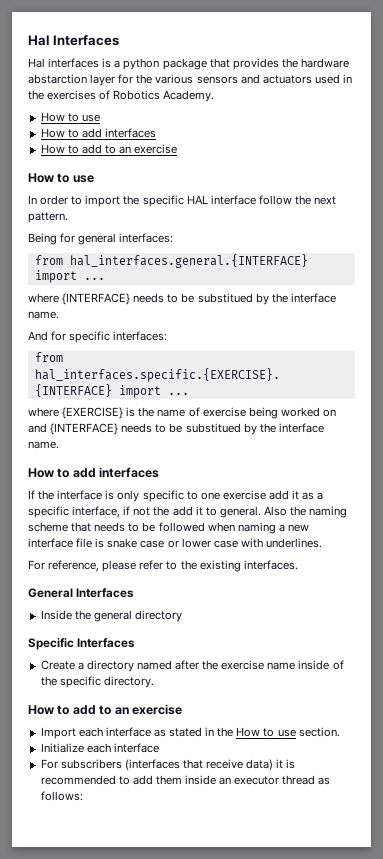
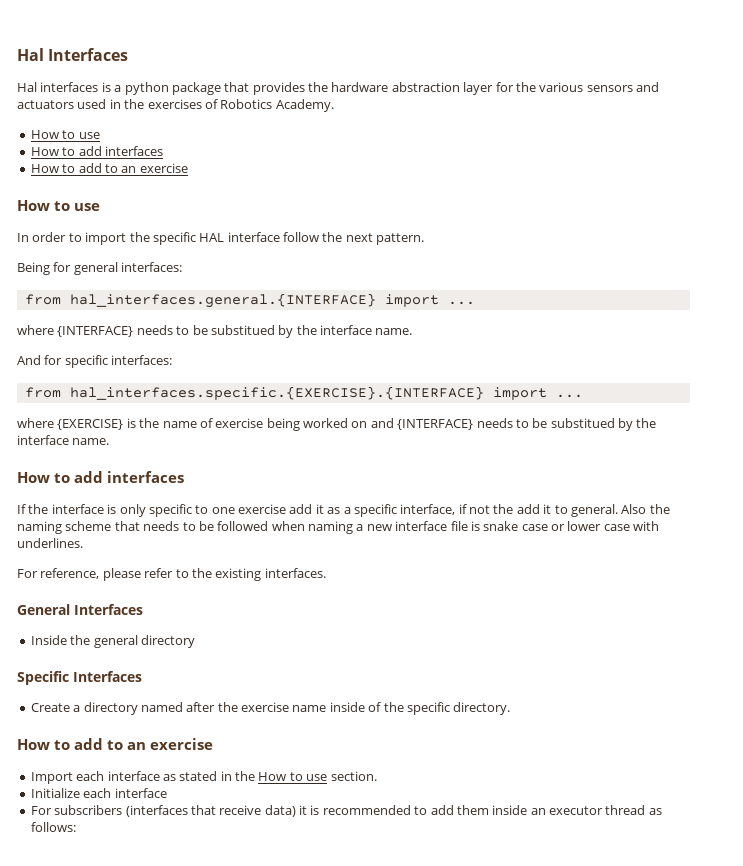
[28,74,87,84] abstarction -> [391,82,460,92] abstraction

